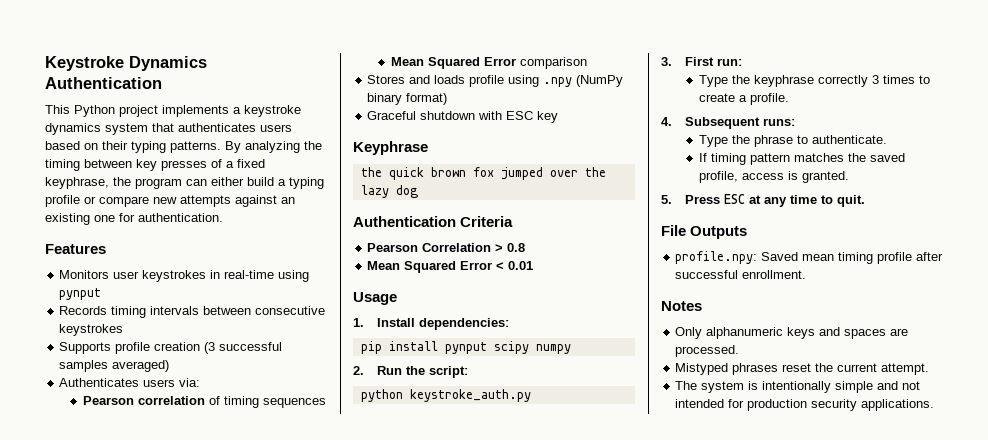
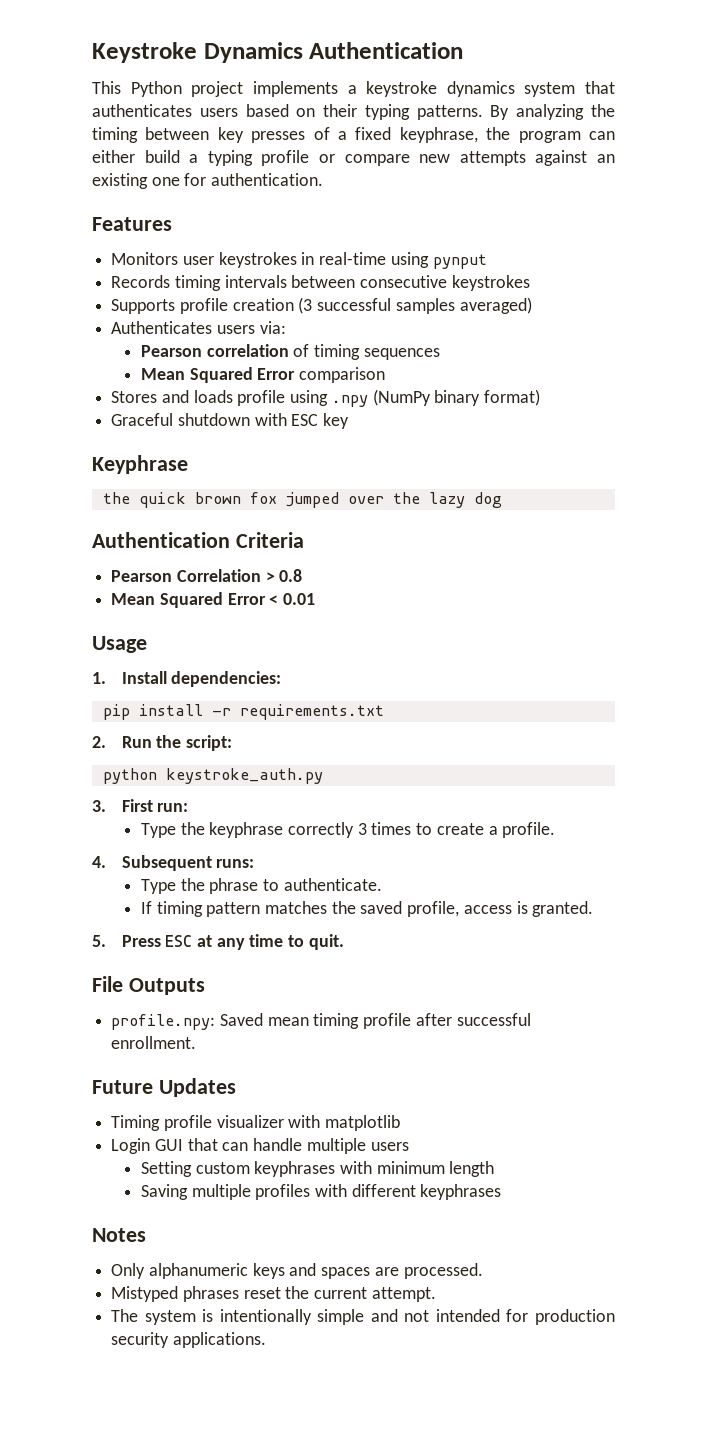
[444,341,571,354] pynput scipy numpy -> [211,704,384,720] -r requirements.txt
(807, 274) none -> [92,1078,236,1097] [111,1115,401,1131] [111,1138,409,1154] [140,1161,495,1177] [140,1184,502,1200] // Future Updates // Timing profile visualizer with matplotlib // Login GUI that can handle multiple users // Setting custom keyphrases with minimum length // Saving multiple profiles with different keyphrases

